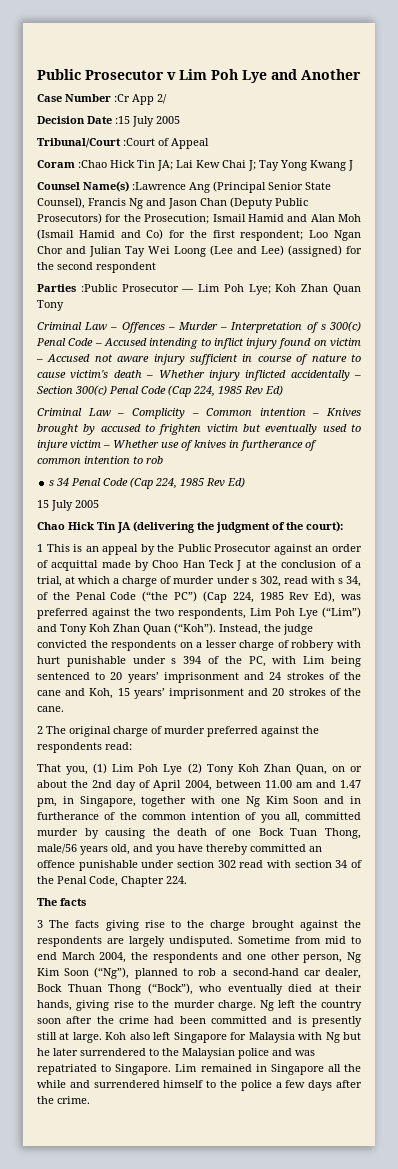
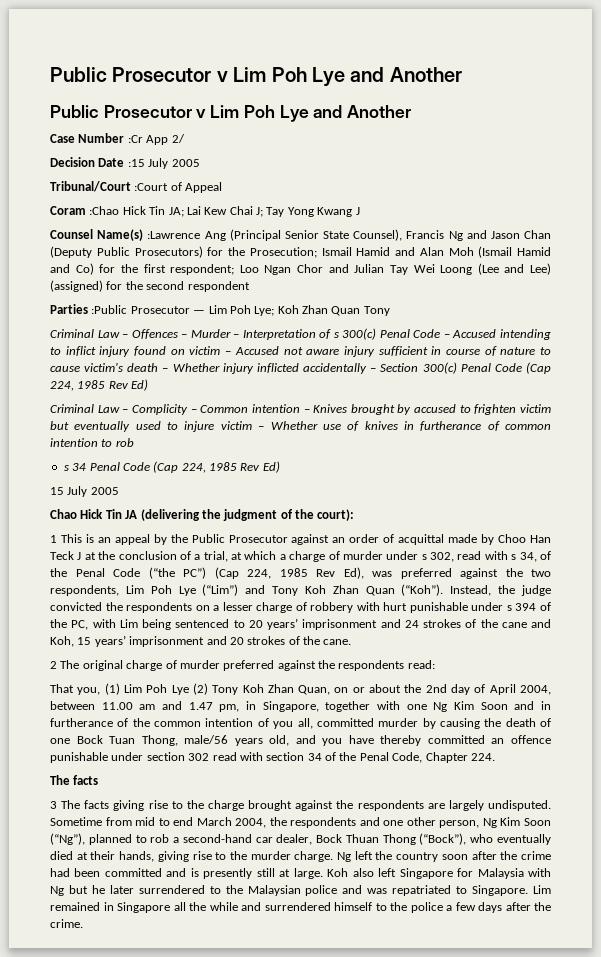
[37,69,361,83] Public Prosecutor v Lim Poh Lye and Another -> [50,67,462,87] [50,105,412,122] Public Prosecutor v Lim Poh Lye and Another // Public Prosecutor v Lim Poh Lye and Another

